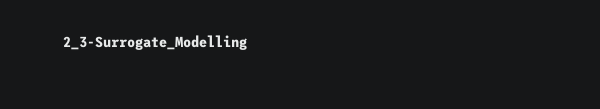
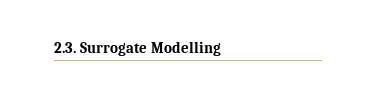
[63,35,247,50] 2_3-Surrogate_Modelling -> [54,41,222,56] 2.3. Surrogate Modelling

